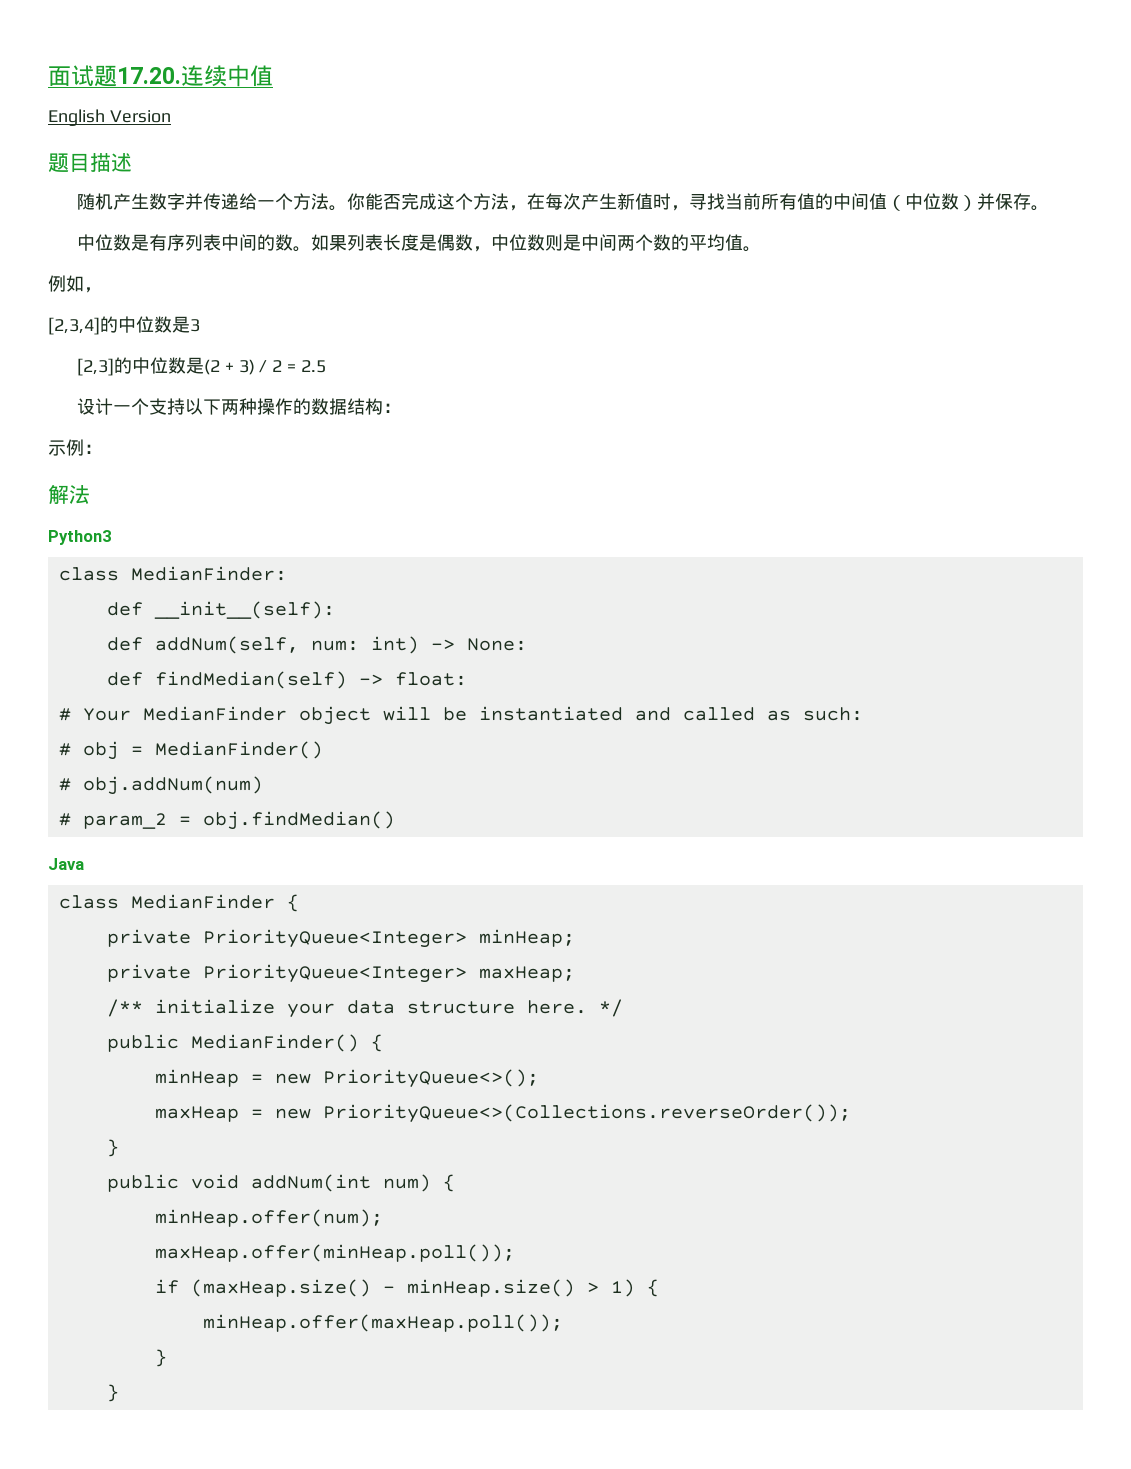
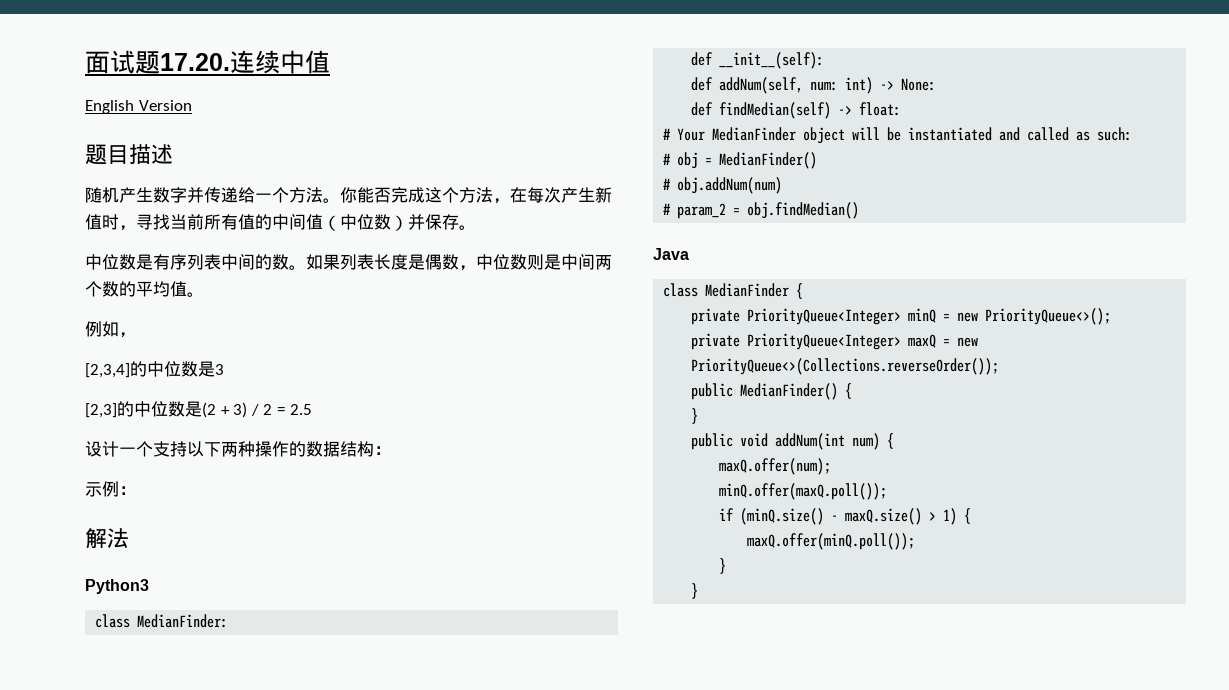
[478,929,575,947] [106,964,575,983] [106,999,623,1018] [106,1034,383,1052] [154,1069,539,1088] [154,1104,851,1123] minHeap; // private PriorityQueue<Integer> maxHeap; // /** initialize your data structure here. */ // public MedianFinder() { // minHeap = new PriorityQueue<>(); // maxHeap = new PriorityQueue<>(Collections.reverseOrder()); -> [908,308,1112,325] [691,333,979,350] [691,358,1000,375] [691,383,853,400] minQ = new PriorityQueue<>(); // private PriorityQueue<Integer> maxQ = new PriorityQueue<>(Collections.reverseOrder()); // public MedianFinder() {
[154,1209,383,1227] [154,1244,515,1262] minHeap.offer(num); // maxHeap.offer(minHeap.poll()); -> [719,458,832,475] [719,483,888,500] maxQ.offer(num); // minQ.offer(maxQ.poll());
[190,1279,575,1297] (maxHeap.size() - minHeap.size() -> [740,508,923,525] (minQ.size() - maxQ.size()
[202,1314,563,1332] minHeap.offer(maxHeap.poll()); -> [747,533,916,550] maxQ.offer(minQ.poll());

